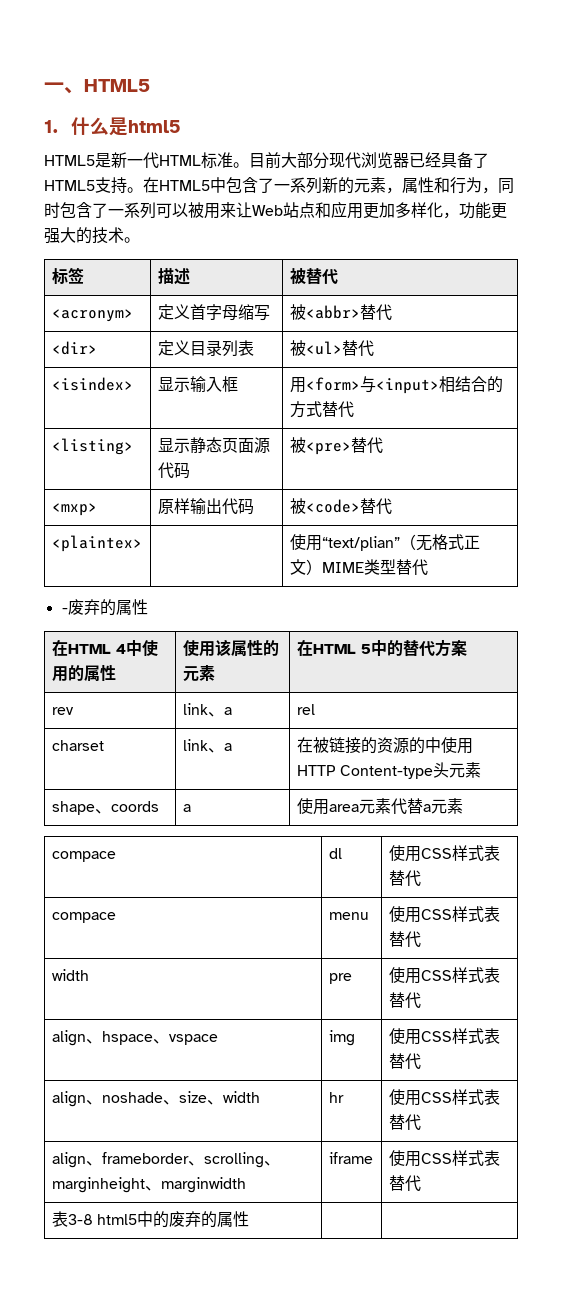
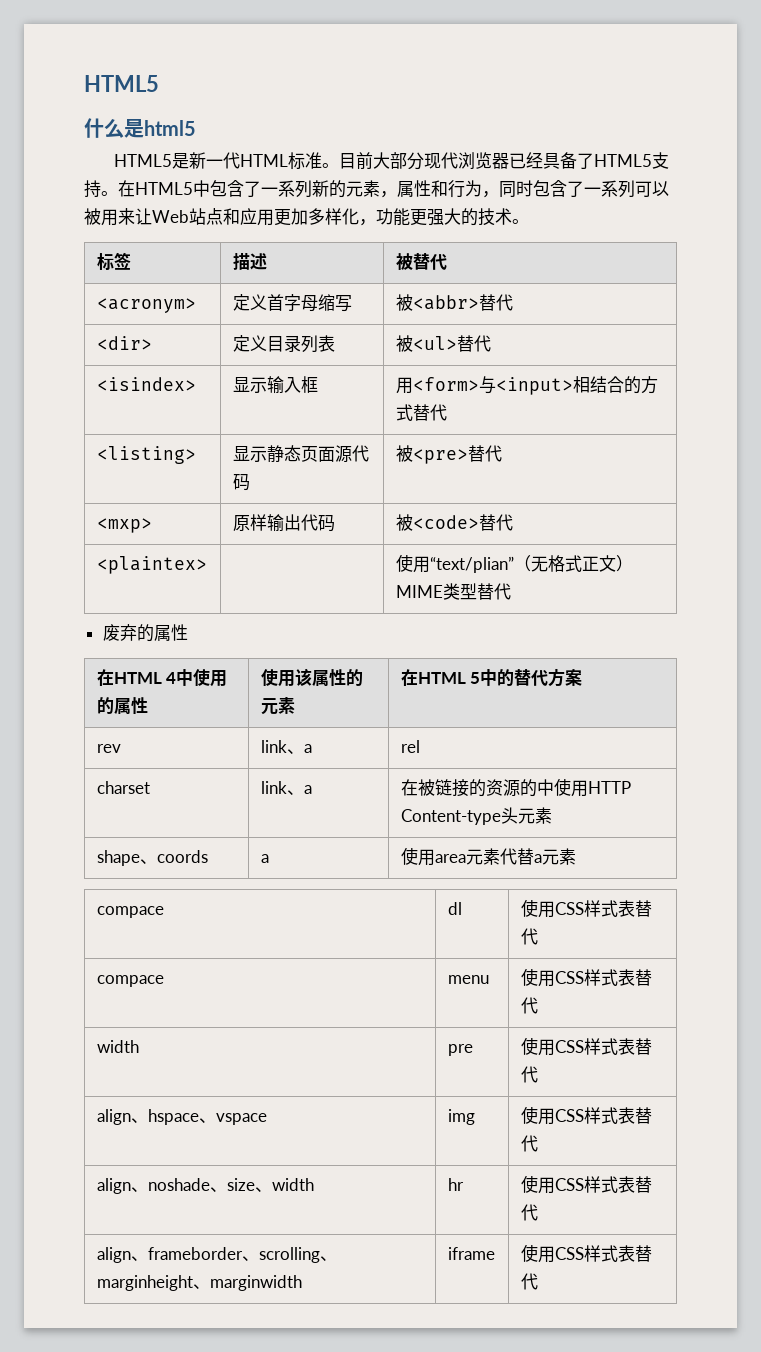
[44,82,84,94] 一、 -> (84, 83) none
[44,120,58,133] 1. -> (159, 83) none
[61,608,68,613] - -> (511, 591) none
[51,1211,249,1228] // 表3-8 html5中的废弃的属性 | | -> (538, 1281) none

